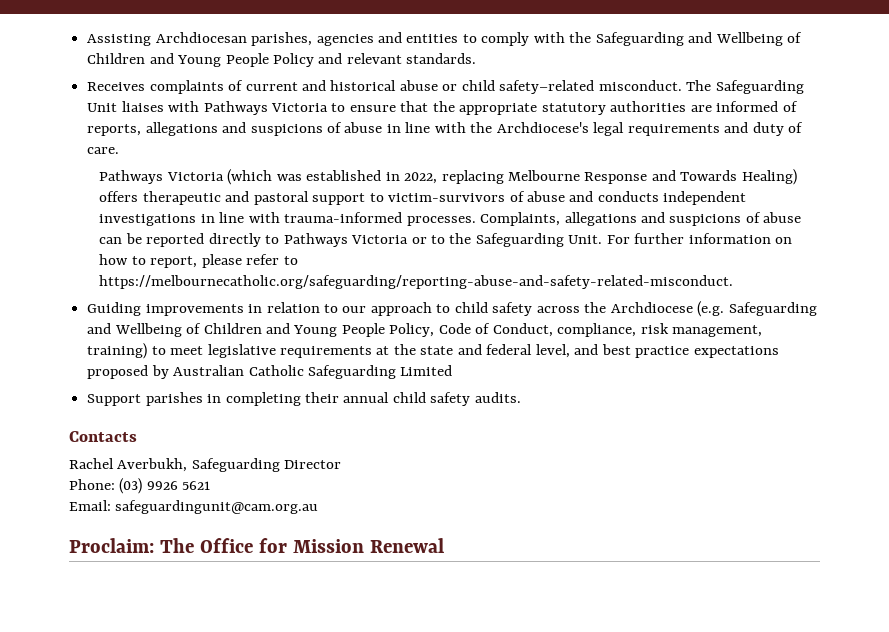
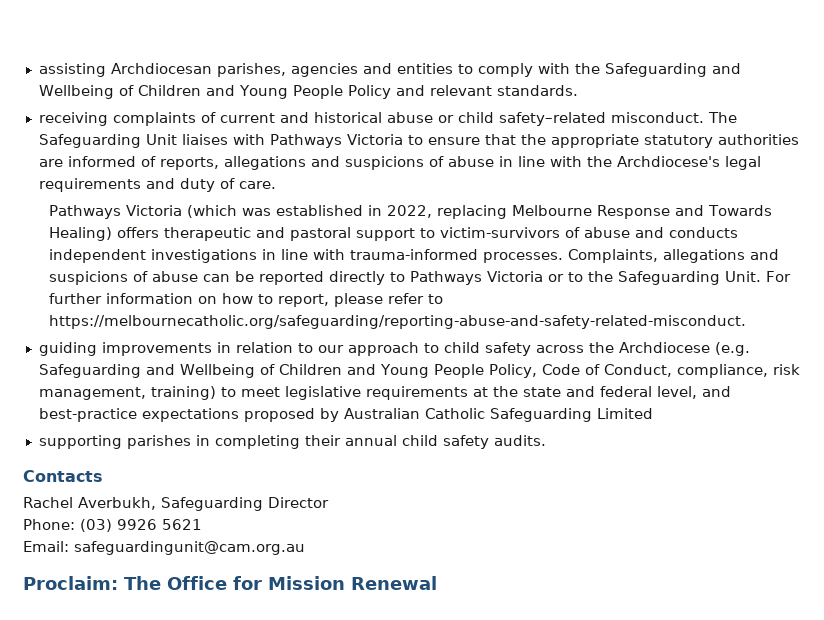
[87,34,152,46] Assisting -> [38,63,106,77] assisting
[87,82,146,91] Receives -> [38,112,108,126] receiving
[87,302,142,316] Guiding -> [38,342,97,356] guiding
[601,344,690,358] best practice -> [38,408,137,422] best-practice
[87,394,142,406] Support -> [38,435,122,449] supporting

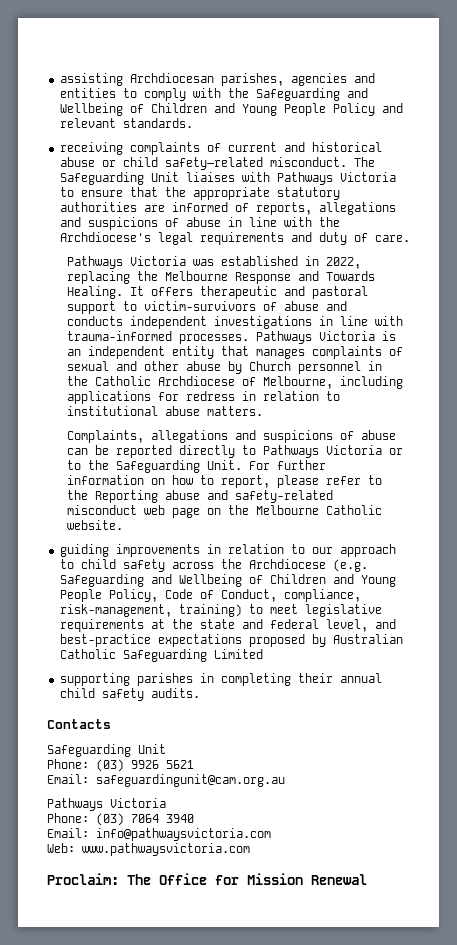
[186,205,237,218] (which -> (187, 261) none
(507, 212) none -> [137,271,159,281] the
[48,227,112,241] Healing) -> [67,286,145,299] Healing. It
(563, 257) none -> [256,331,397,344] [67,346,404,359] [67,361,383,374] [67,376,404,389] [67,391,341,404] [67,406,264,416] Pathways Victoria is an independent entity that manages complaints of sexual and other abuse by Church personnel in the Catholic Archdiocese of Melbourne, including applications for redress in relation to institutional abuse matters. //
[48,315,746,329] https://melbournecatholic.org/safeguarding/reporting-abuse-and-safety-related-misconduct. -> [67,490,334,503] [67,505,383,518] [67,520,124,530] the Reporting abuse and safety-related misconduct web page on the Melbourne Catholic website.
[772,364,800,375] [38,387,146,400] risk management, -> [59,604,172,617] risk-management,
[23,497,329,511] Rachel Averbukh, Safeguarding Director -> [47,744,166,757] Safeguarding Unit
(305, 548) none -> [47,798,166,811] [47,813,194,826] [47,828,271,841] [47,843,250,856] // Pathways Victoria // Phone: (03) 7064 3940 // Email: info@pathwaysvictoria.com // Web: www.pathwaysvictoria.com

